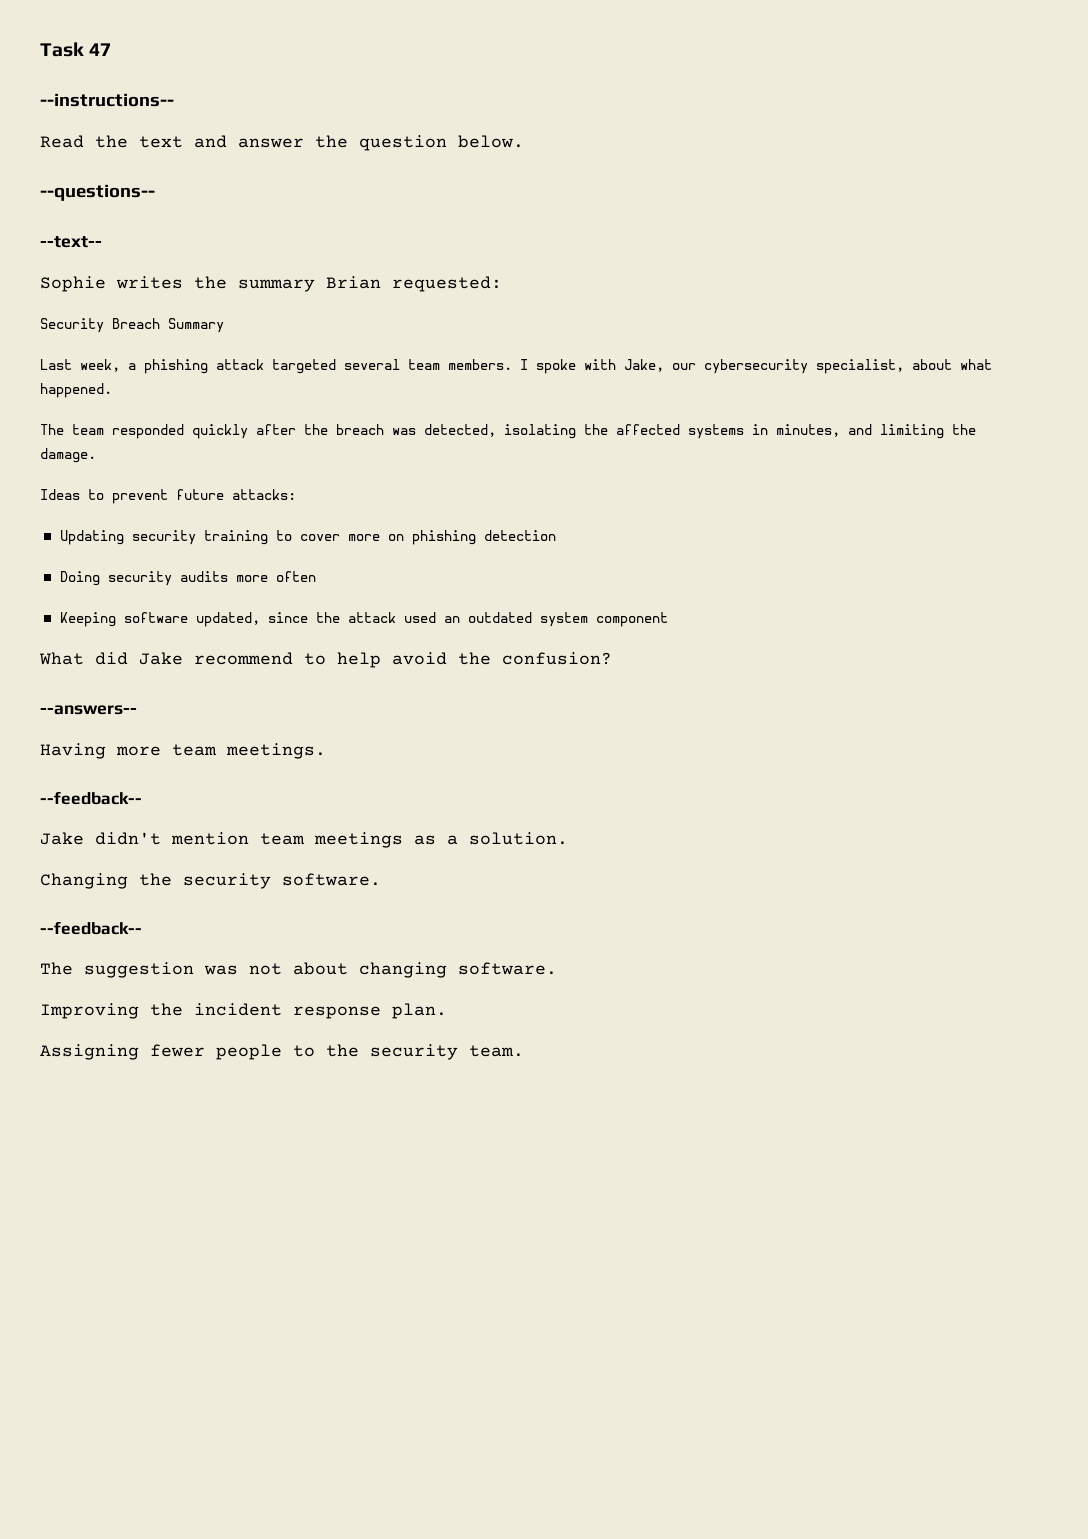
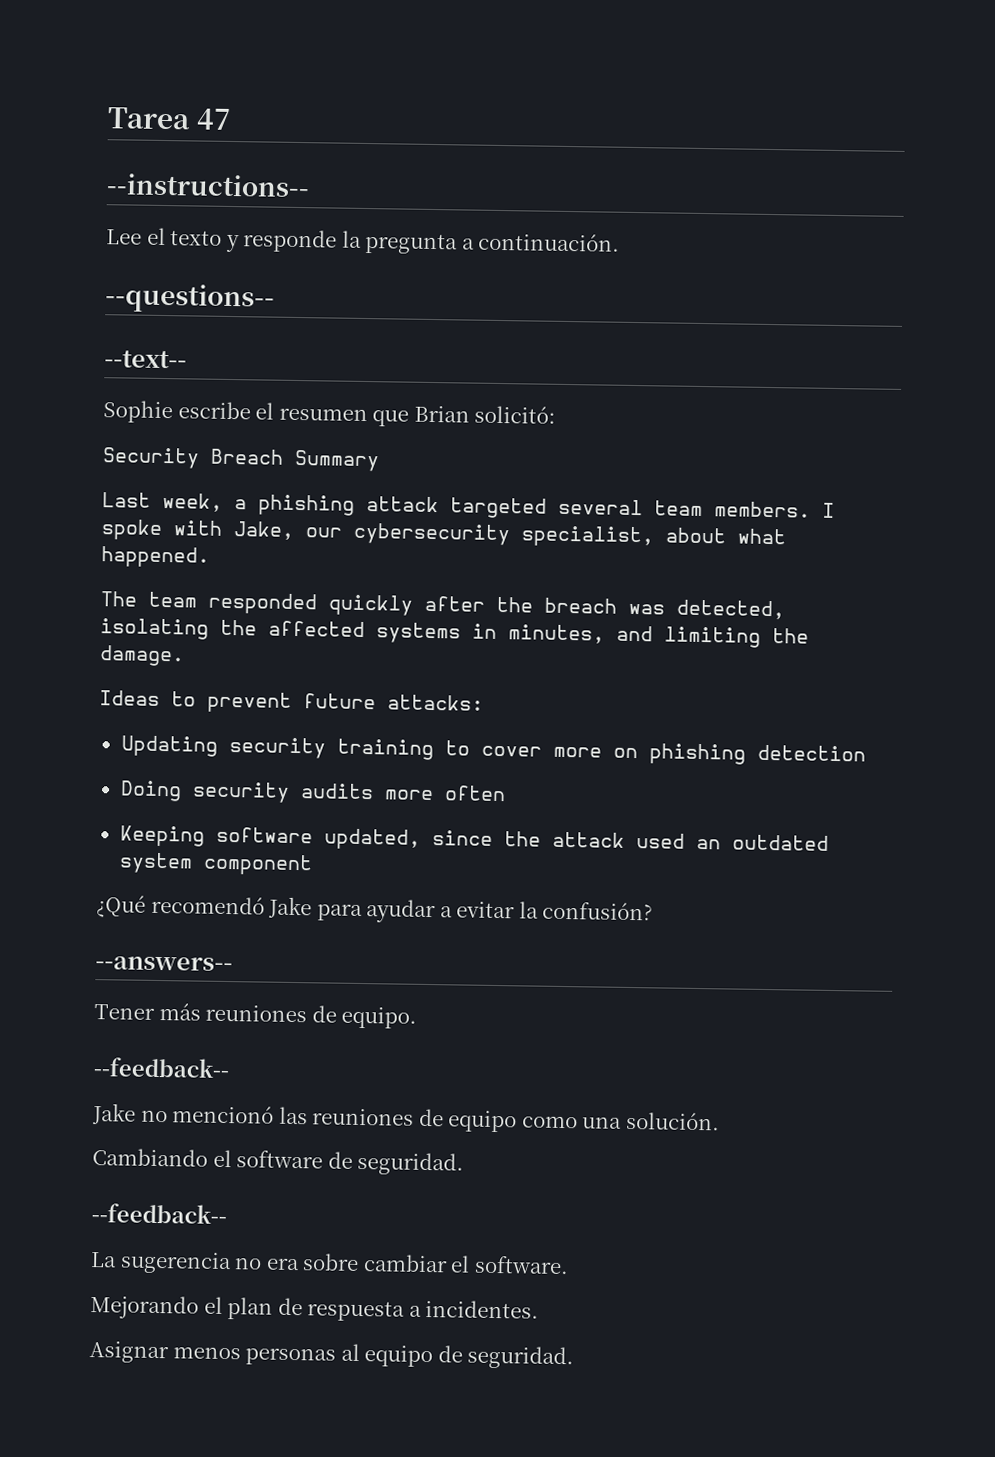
[40,42,84,57] Task -> [107,107,191,130] Tarea
[40,135,524,151] [40,184,155,201] [40,236,102,248] [40,276,502,292] Read the text and answer the question below. // --questions-- // --text-- // Sophie writes the summary Brian requested: -> [106,227,621,255] [105,283,275,314] [104,350,187,369] [103,400,557,427] Lee el texto y responde la pregunta a continuación. // --questions-- // --text-- // Sophie escribe el resumen que Brian solicitó:
[39,652,612,668] [40,705,137,715] [40,743,326,759] [40,791,142,805] [40,832,568,848] [40,873,381,889] [40,921,142,935] [40,962,557,978] [40,1003,447,1019] [40,1044,524,1060] What did Jake recommend to help avoid the confusion? // --answers-- // Having more team meetings. // --feedback-- // Jake didn't mention team meetings as a solution. // Changing the security software. // --feedback-- // The suggestion was not about changing software. // Improving the incident response plan. // Assigning fewer people to the security team. -> [96,895,654,924] [95,956,233,972] [94,1003,418,1029] [93,1057,230,1079] [92,1103,720,1133] [92,1148,465,1176] [91,1203,227,1225] [90,1251,569,1275] [90,1295,540,1322] [89,1341,575,1370] ¿Qué recomendó Jake para ayudar a evitar la confusión? // --answers-- // Tener más reuniones de equipo. // --feedback-- // Jake no mencionó las reuniones de equipo como una solución. // Cambiando el software de seguridad. // --feedback-- // La sugerencia no era sobre cambiar el software. // Mejorando el plan de respuesta a incidentes. // Asignar menos personas al equipo de seguridad.

